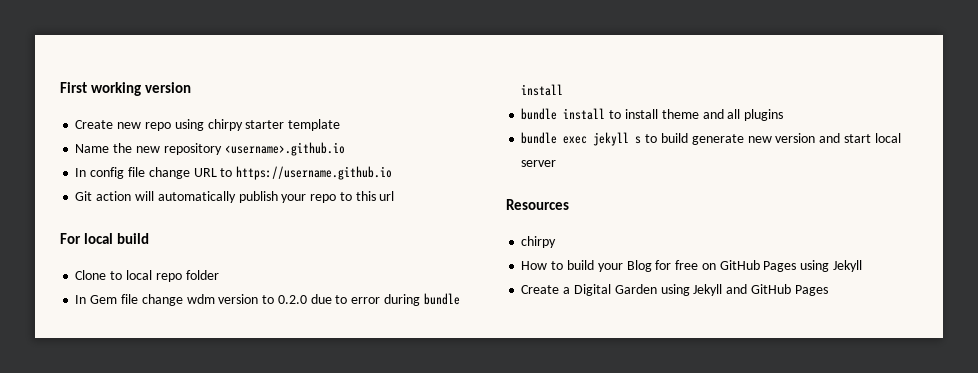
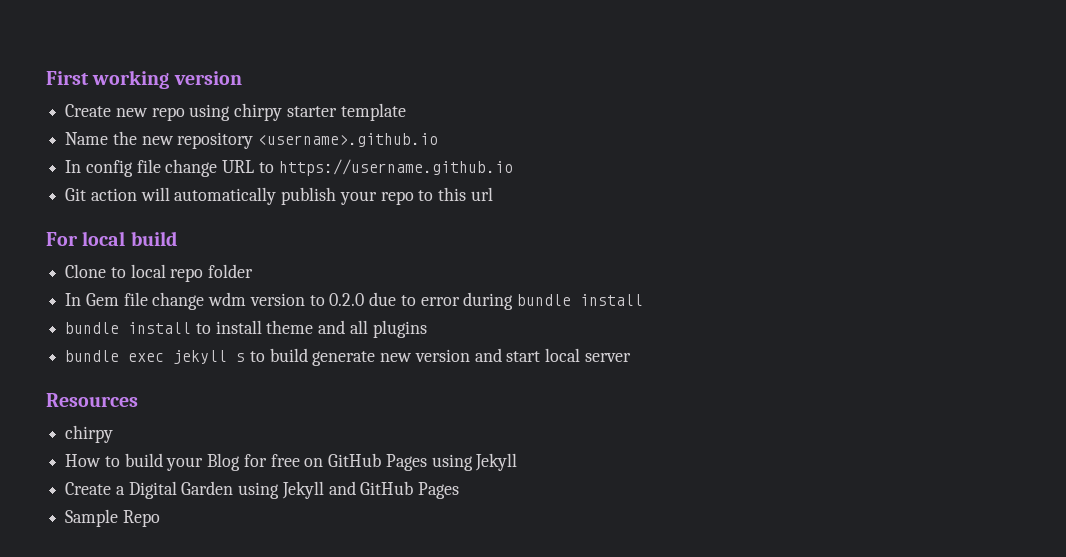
(828, 290) none -> [65,509,160,527] // Sample Repo

